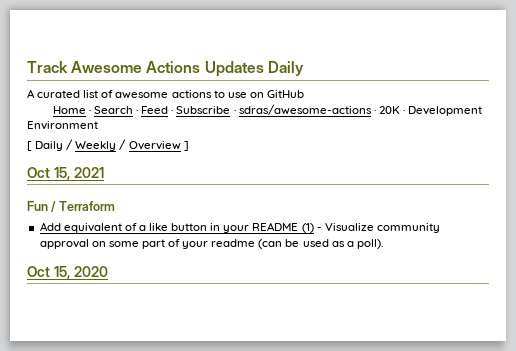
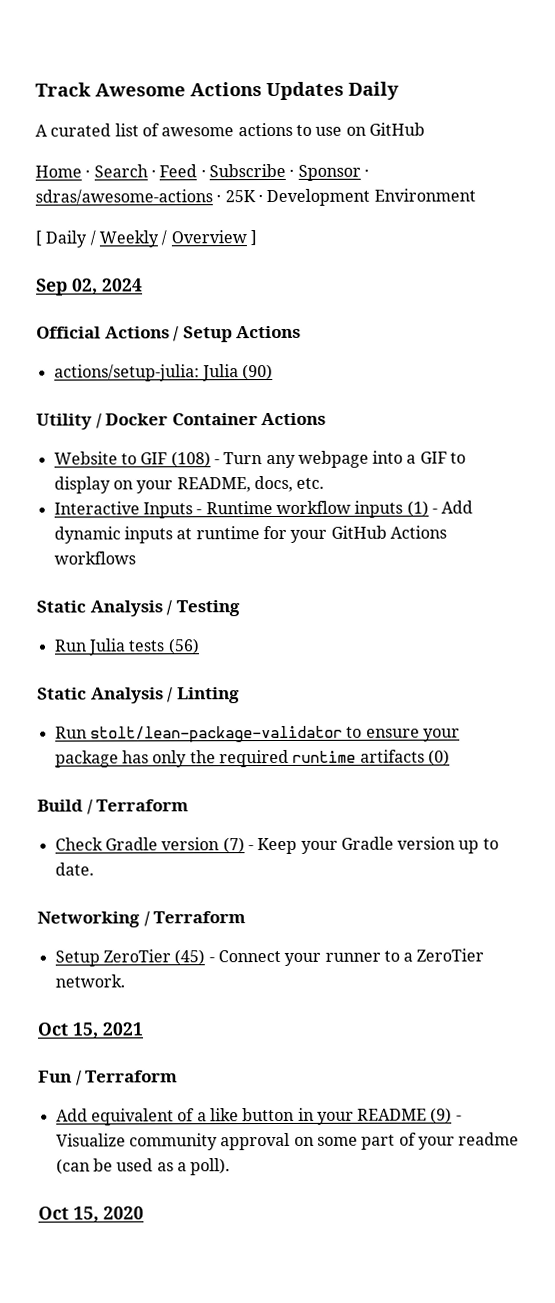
(236, 112) none -> [297,164,369,181] Sponsor ·
[378,106,400,114] 20K -> [224,190,256,203] 25K
(189, 146) none -> [36,278,143,296] [36,325,302,343] [53,364,274,382] [36,412,327,430] [53,450,467,469] [53,475,325,494] [53,500,474,519] [53,525,447,544] [53,551,136,565] [36,600,240,617] [53,638,200,656] [37,687,240,704] [54,725,460,743] [54,749,450,768] [37,799,190,815] [54,836,499,855] [54,862,94,876] [37,911,247,928] [54,948,485,967] [54,974,125,988] // Sep 02, 2024 // Official Actions / Setup Actions // actions/setup-julia: Julia (90) // Utility / Docker Container Actions // Website to GIF (108) - Turn any webpage into a GIF to display on your README, docs, etc. // Interactive Inputs - Runtime workflow inputs (1) - Add dynamic inputs at runtime for your GitHub Actions workflows // Static Analysis / Testing // Run Julia tests (56) // Static Analysis / Linting // Run stolt/lean-package-validator to ensure your package has only the required runtime artifacts (0) // Build / Terraform // Check Gradle version (7) - Keep your Gradle version up to date. // Networking / Terraform // Setup ZeroTier (45) - Connect your runner to a ZeroTier network.
[301,223,314,233] (1) -> [430,1107,453,1124] (9)

